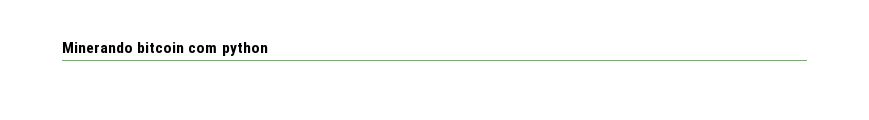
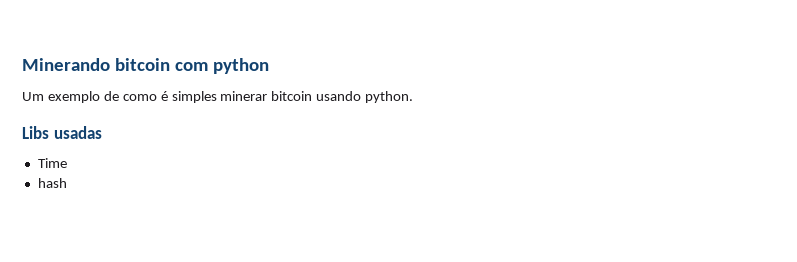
(268, 49) none -> [22,91,414,103] [22,126,102,139] [37,158,67,168] [37,178,67,188] // Um exemplo de como é simples minerar bitcoin usando python. // Libs usadas // Time // hash

